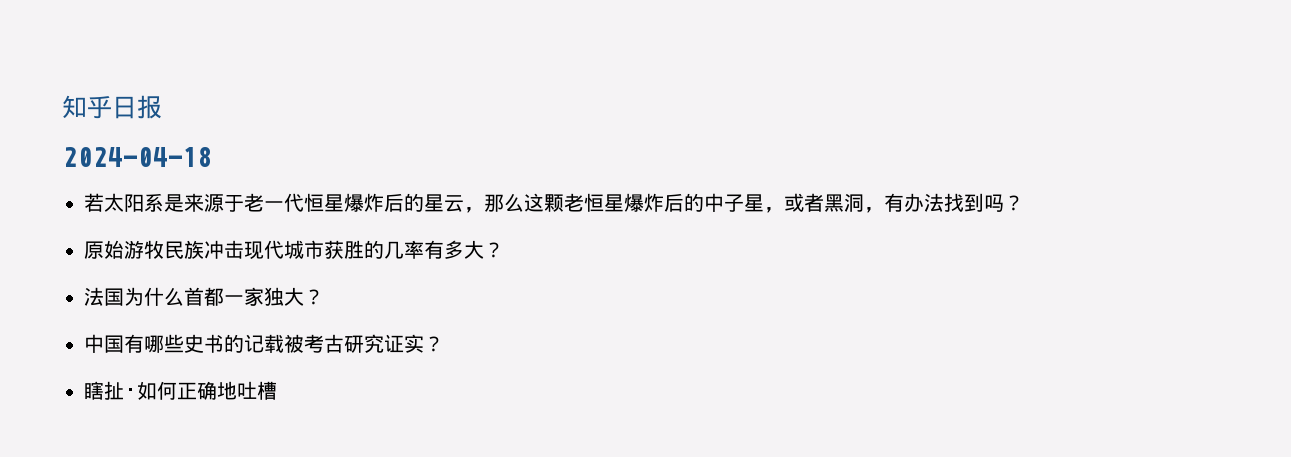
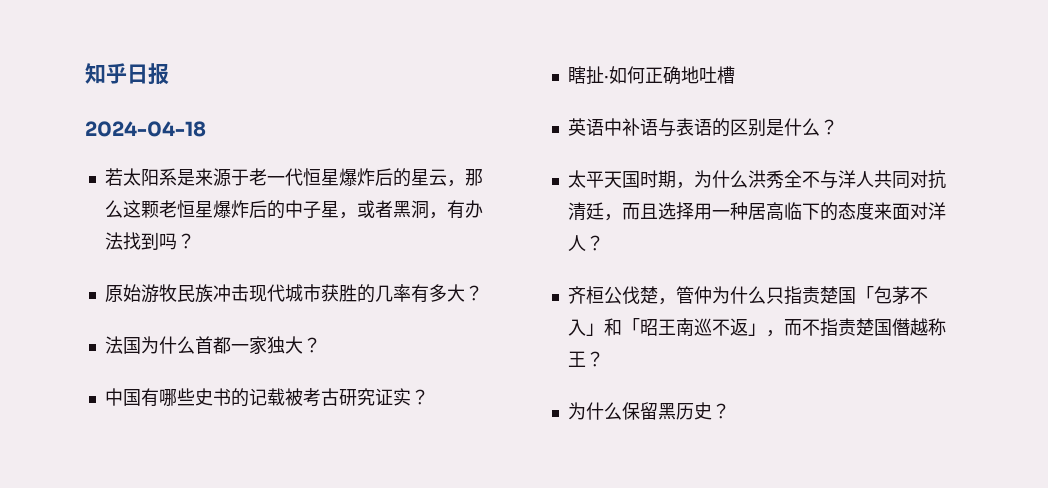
(277, 390) none -> [567,118,838,137] [567,170,946,189] [567,202,946,221] [567,235,604,251] [567,286,928,305] [567,318,946,337] [567,351,604,367] [567,402,730,420] // 英语中补语与表语的区别是什么？ // 太平天国时期，为什么洪秀全不与洋人共同对抗清廷，而且选择用一种居高临下的态度来面对洋人？ // 齐桓公伐楚，管仲为什么只指责楚国「包茅不入」和「昭王南巡不返」，而不指责楚国僭越称王？ // 为什么保留黑历史？

